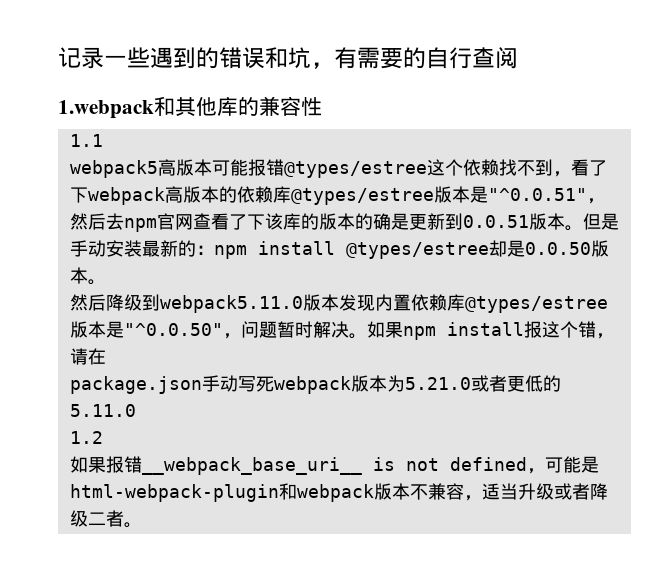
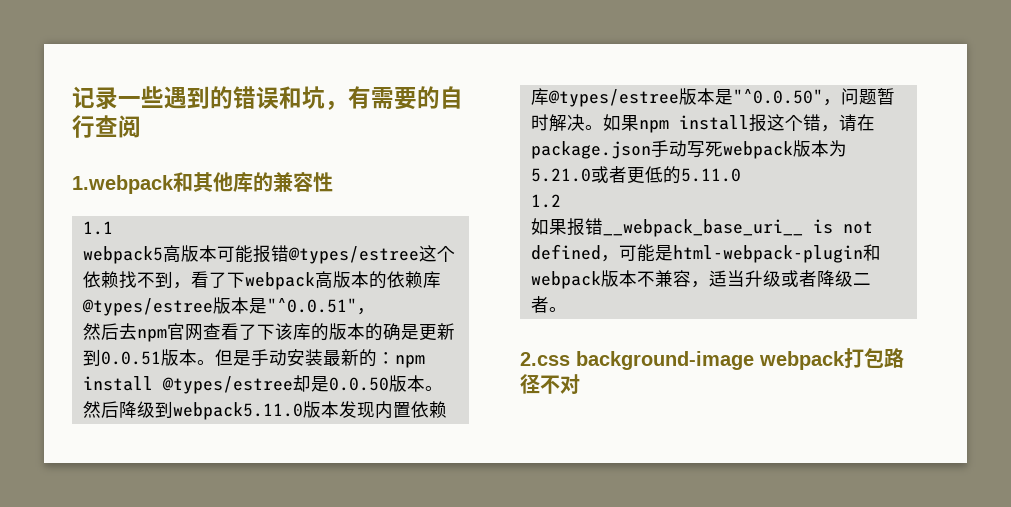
(142, 525) none -> [520,348,904,370] [520,374,580,394] // 2.css background-image webpack打包路径不对

